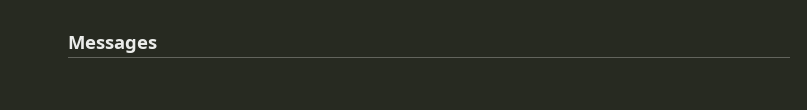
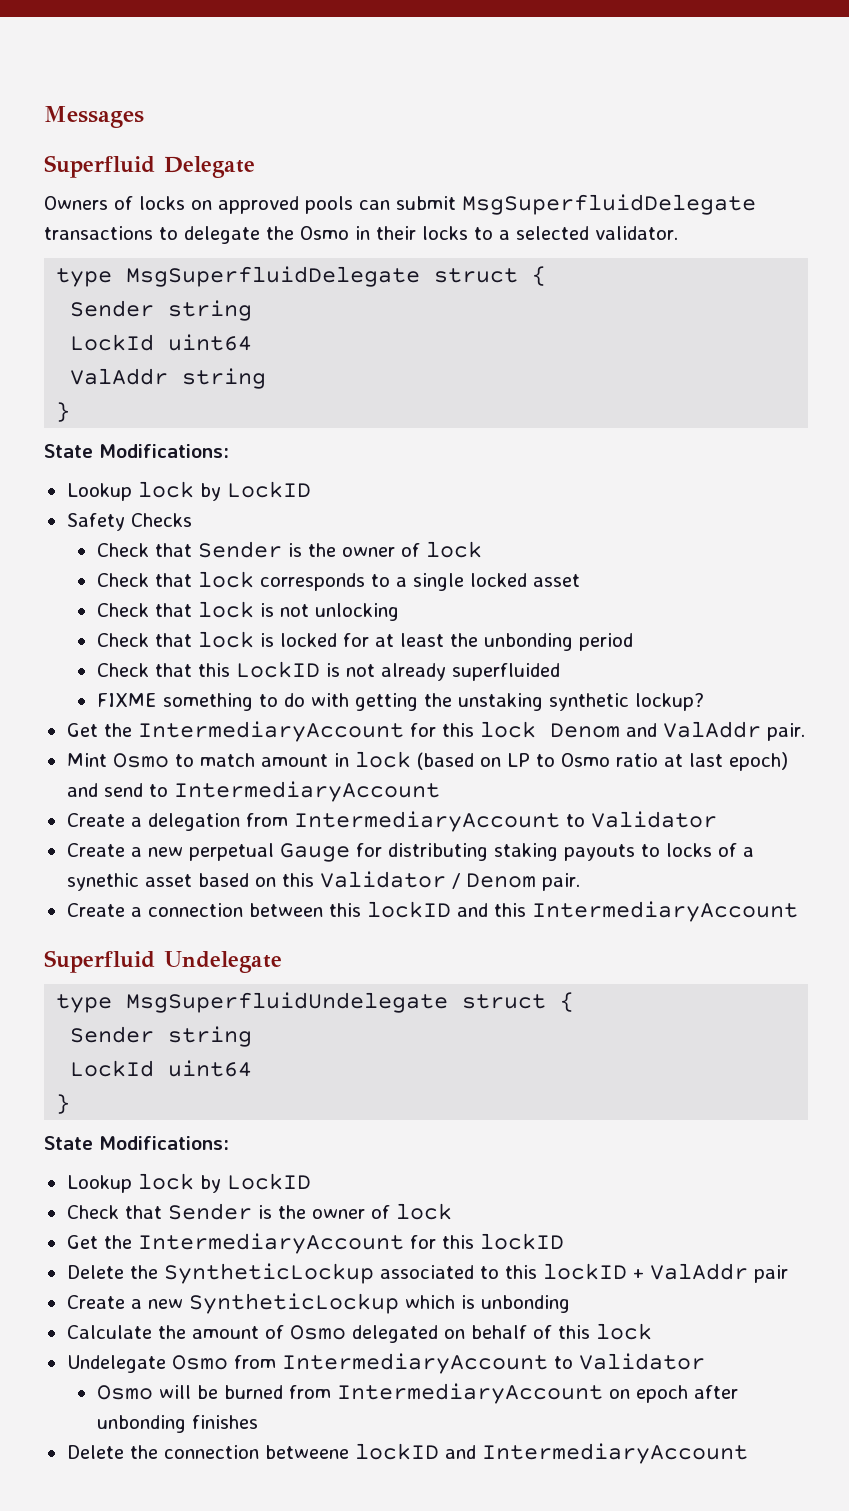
(157, 44) none -> [44,155,255,178] [44,194,756,215] [44,226,678,244] [56,266,547,287] [70,300,253,321] [70,334,253,351] [70,368,267,389] [56,402,71,422] [44,444,229,458] [66,481,311,501] [66,513,192,531] [96,541,482,558] [96,571,580,591] [96,601,399,621] [96,631,633,651] [96,661,560,681] [96,693,704,711] [66,721,805,742] [66,751,788,771] [66,781,440,802] [66,811,717,832] [66,843,754,862] [66,871,580,891] [66,901,798,922] [44,950,282,973] [56,992,575,1013] [70,1026,253,1047] [70,1060,253,1077] [56,1094,71,1114] [44,1136,229,1150] [66,1173,311,1193] [66,1203,452,1220] [66,1233,564,1254] [66,1263,788,1284] [66,1293,570,1314] [66,1323,652,1343] [66,1353,705,1374] [96,1383,738,1404] [96,1415,258,1433] [66,1443,748,1464] // Superfluid Delegate // Owners of locks on approved pools can submit MsgSuperfluidDelegate transactions to delegate the Osmo in their locks to a selected validator. // type MsgSuperfluidDelegate struct { // Sender string // LockId uint64 // ValAddr string // } // State Modifications: // Lookup lock by LockID // Safety Checks // Check that Sender is the owner of lock // Check that lock corresponds to a single locked asset // Check that lock is not unlocking // Check that lock is locked for at least the unbonding period // Check that this LockID is not already superfluided // FIXME something to do with getting the unstaking synthetic lockup? // Get the IntermediaryAccount for this lock Denom and ValAddr pair. // Mint Osmo to match amount in lock (based on LP to Osmo ratio at last epoch) and send to IntermediaryAccount // Create a delegation from IntermediaryAccount to Validator // Create a new perpetual Gauge for distributing staking payouts to locks of a synethic asset based on this Validator / Denom pair. // Create a connection between this lockID and this IntermediaryAccount // Superfluid Undelegate // type MsgSuperfluidUndelegate struct { // Sender string // LockId uint64 // } // State Modifications: // Lookup lock by LockID // Check that Sender is the owner of lock // Get the IntermediaryAccount for this lockID // Delete the SyntheticLockup associated to this lockID + ValAddr pair // Create a new SyntheticLockup which is unbonding // Calculate the amount of Osmo delegated on behalf of this lock // Undelegate Osmo from IntermediaryAccount to Validator // Osmo will be burned from IntermediaryAccount on epoch after unbonding finishes // Delete the connection betweene lockID and IntermediaryAccount

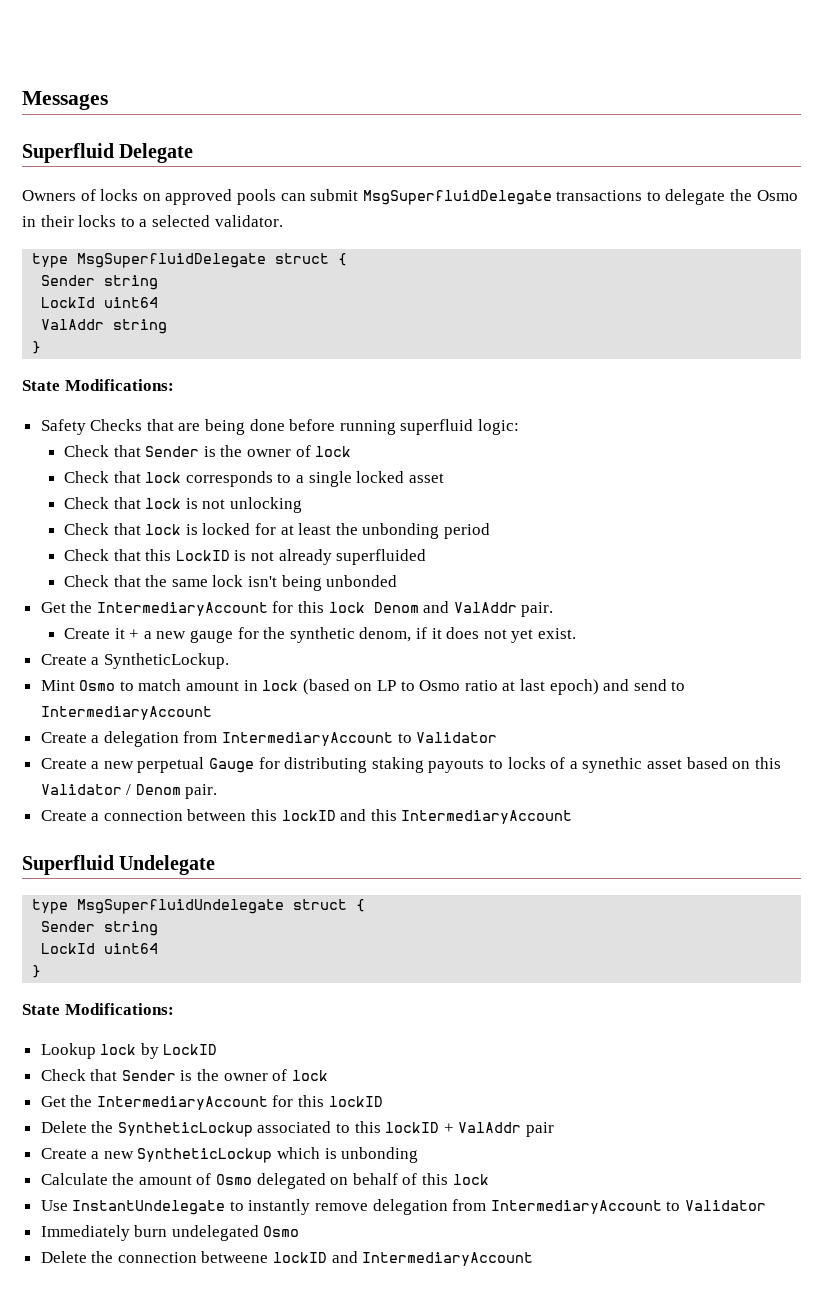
[66,481,311,501] [66,513,192,531] Lookup lock by LockID // Safety Checks -> [40,419,520,435] Safety Checks that are being done before running superfluid logic:
[96,693,704,711] FIXME something to do with getting the unstaking synthetic lockup? -> [64,575,398,591] Check that the same lock isn't being unbonded
(805, 732) none -> [64,627,576,643] [40,653,229,669] // Create it + a new gauge for the synthetic denom, if it does not yet exist. // Create a SyntheticLockup.
[66,1353,705,1374] [96,1383,738,1404] [96,1415,258,1433] Undelegate Osmo from IntermediaryAccount to Validator // Osmo will be burned from IntermediaryAccount on epoch after unbonding finishes -> [40,1199,767,1215] [40,1225,300,1241] Use InstantUndelegate to instantly remove delegation from IntermediaryAccount to Validator // Immediately burn undelegated Osmo

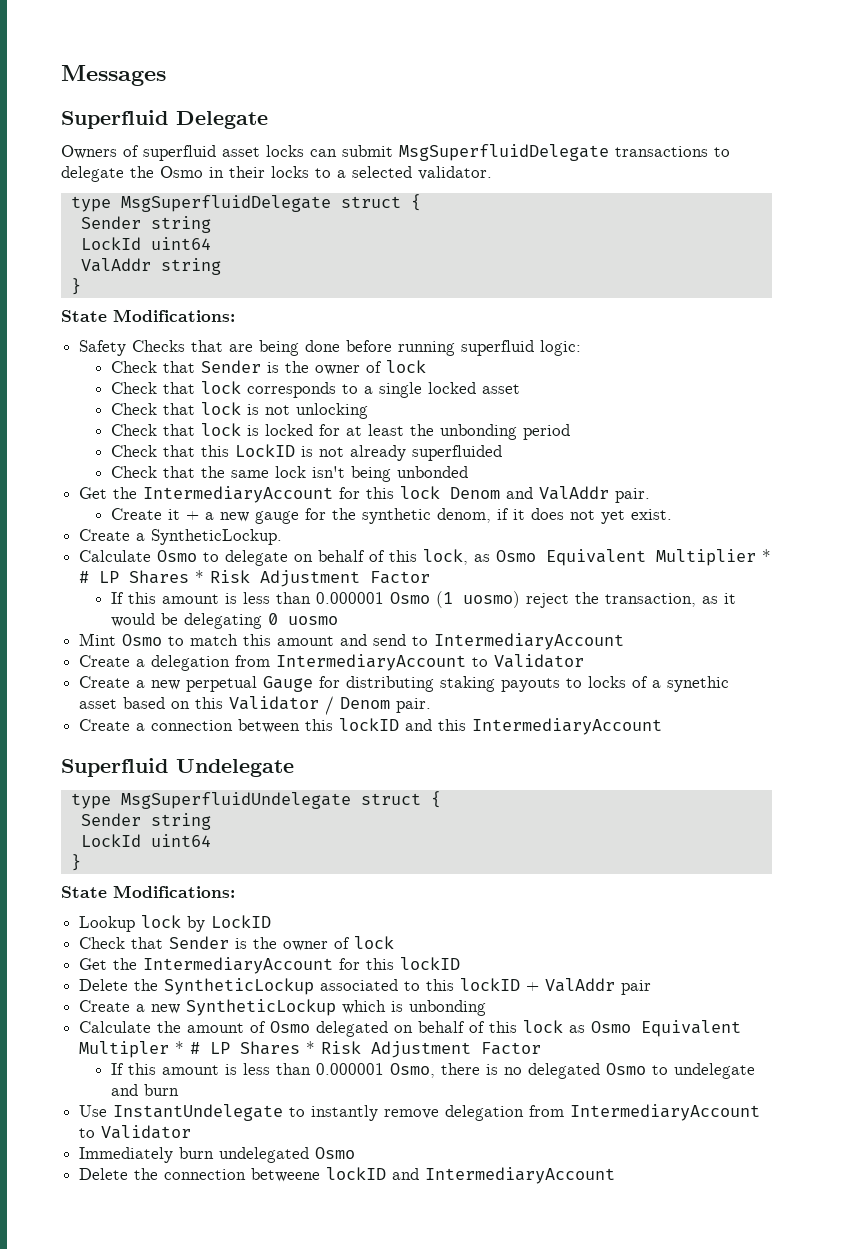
[100,189,276,205] locks on approved pools -> [143,145,304,161] superfluid asset locks
[40,679,599,695] Mint Osmo to match amount in lock (based on LP to Osmo ratio at last epoch) -> [79,549,772,566] [79,570,431,587] [110,591,736,608] [110,613,338,629] [79,633,335,646] Calculate Osmo to delegate on behalf of this lock, as Osmo Equivalent Multiplier * # LP Shares * Risk Adjustment Factor // If this amount is less than 0.000001 Osmo (1 uosmo) reject the transaction, as it would be delegating 0 uosmo // Mint Osmo to match this amount
(489, 1179) none -> [569,1020,742,1037] [79,1041,542,1058] [110,1063,755,1079] [110,1084,179,1096] as Osmo Equivalent Multipler * # LP Shares * Risk Adjustment Factor // If this amount is less than 0.000001 Osmo, there is no delegated Osmo to undelegate and burn

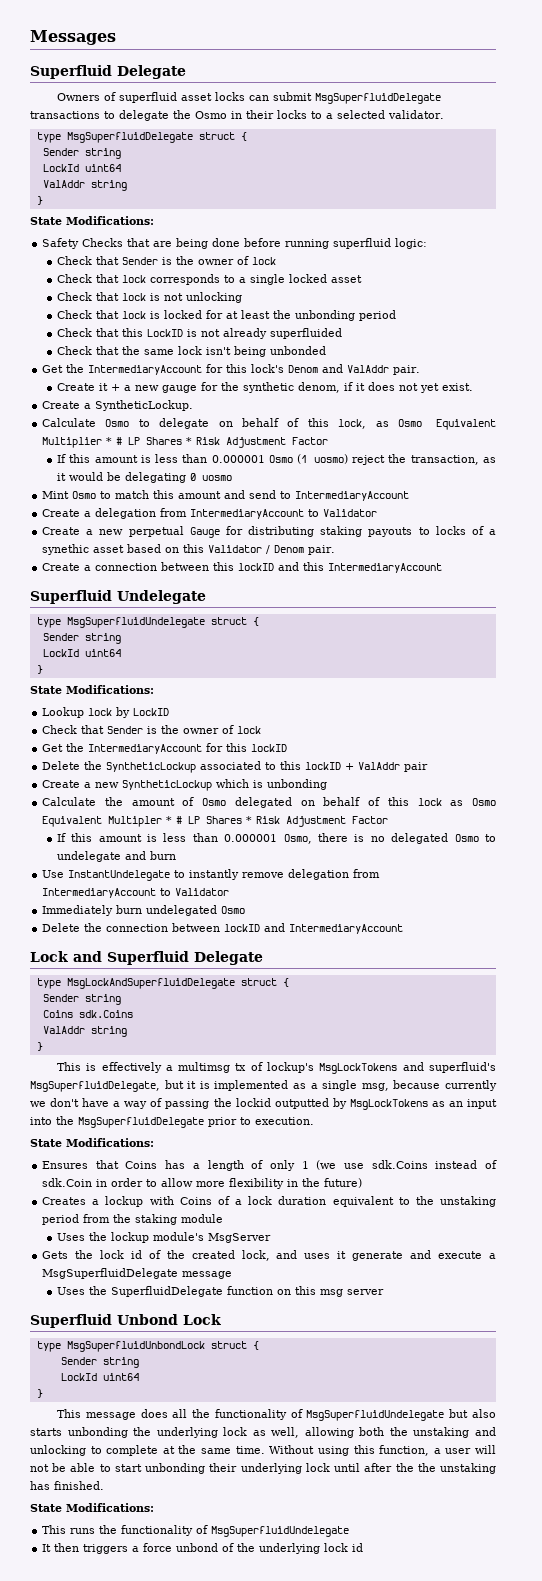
[400,486,441,499] lock -> [251,364,285,373] lock's
[251,1168,321,1182] betweene -> [172,923,221,932] between
(616, 1175) none -> [30,951,263,965] [36,978,289,989] [42,994,121,1005] [42,1010,133,1018] [42,1026,127,1037] [36,1042,43,1051] [56,1062,496,1074] [30,1080,498,1092] [30,1098,497,1110] [30,1116,314,1128] [30,1138,154,1147] [42,1160,497,1171] [42,1178,363,1189] [42,1196,496,1207] [42,1214,224,1225] [56,1232,271,1243] [42,1250,497,1261] [42,1268,233,1279] [56,1286,384,1297] [30,1314,221,1328] [36,1341,259,1352] [60,1357,139,1368] [60,1373,139,1381] [36,1389,43,1398] [56,1409,496,1421] [30,1427,497,1438] [30,1445,497,1456] [30,1463,496,1474] [30,1481,104,1490] [30,1503,154,1512] [42,1525,350,1537] [42,1543,364,1554] // Lock and Superfluid Delegate // type MsgLockAndSuperfluidDelegate struct { // Sender string // Coins sdk.Coins // ValAddr string // } // This is effectively a multimsg tx of lockup's MsgLockTokens and superfluid's MsgSuperfluidDelegate, but it is implemented as a single msg, because currently we don't have a way of passing the lockid outputted by MsgLockTokens as an input into the MsgSuperfluidDelegate prior to execution. // State Modifications: // Ensures that Coins has a length of only 1 (we use sdk.Coins instead of sdk.Coin in order to allow more flexibility in the future) // Creates a lockup with Coins of a lock duration equivalent to the unstaking period from the staking module // Uses the lockup module's MsgServer // Gets the lock id of the created lock, and uses it generate and execute a MsgSuperfluidDelegate message // Uses the SuperfluidDelegate function on this msg server // Superfluid Unbond Lock // type MsgSuperfluidUnbondLock struct { // Sender string // LockId uint64 // } // This message does all the functionality of MsgSuperfluidUndelegate but also starts unbonding the underlying lock as well, allowing both the unstaking and unlocking to complete at the same time. Without using this function, a user will not be able to start unbonding their underlying lock until after the the unstaking has finished. // State Modifications: // This runs the functionality of MsgSuperfluidUndelegate // It then triggers a force unbond of the underlying lock id

